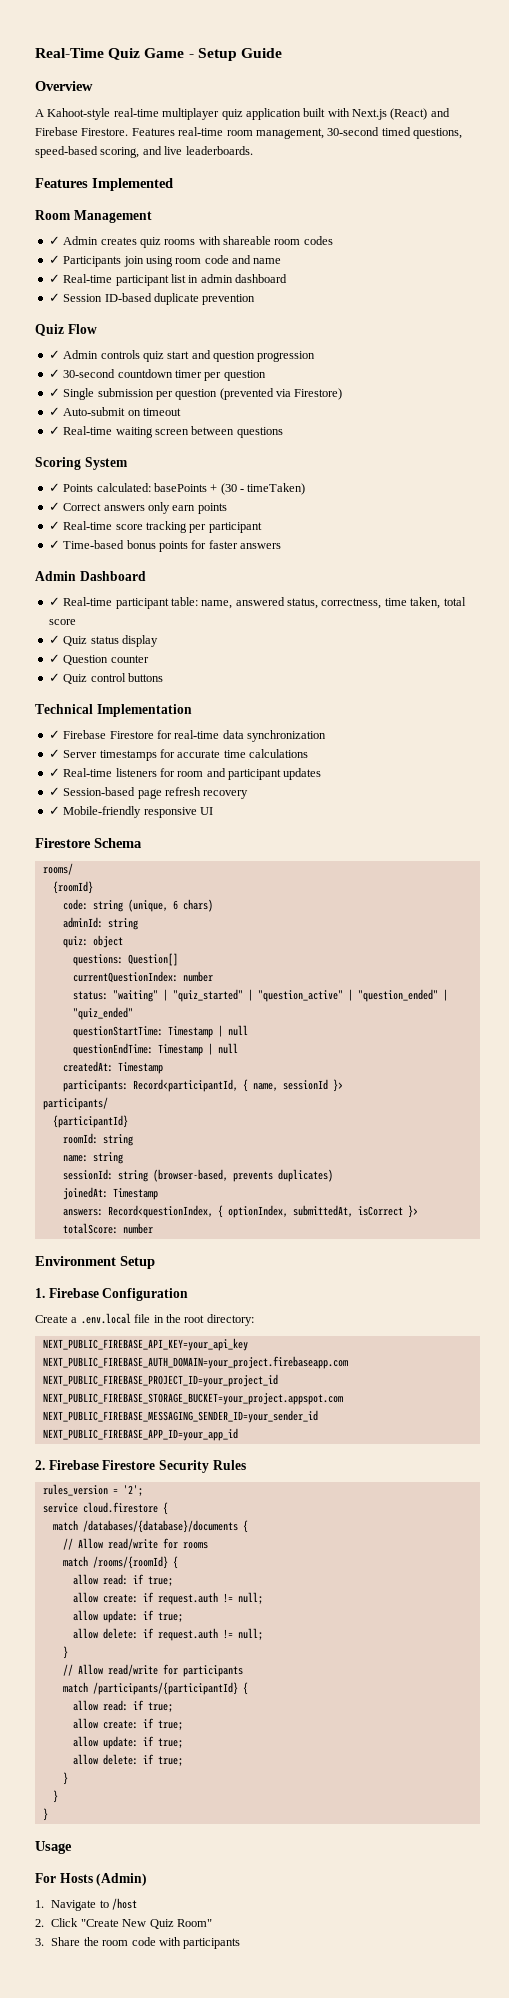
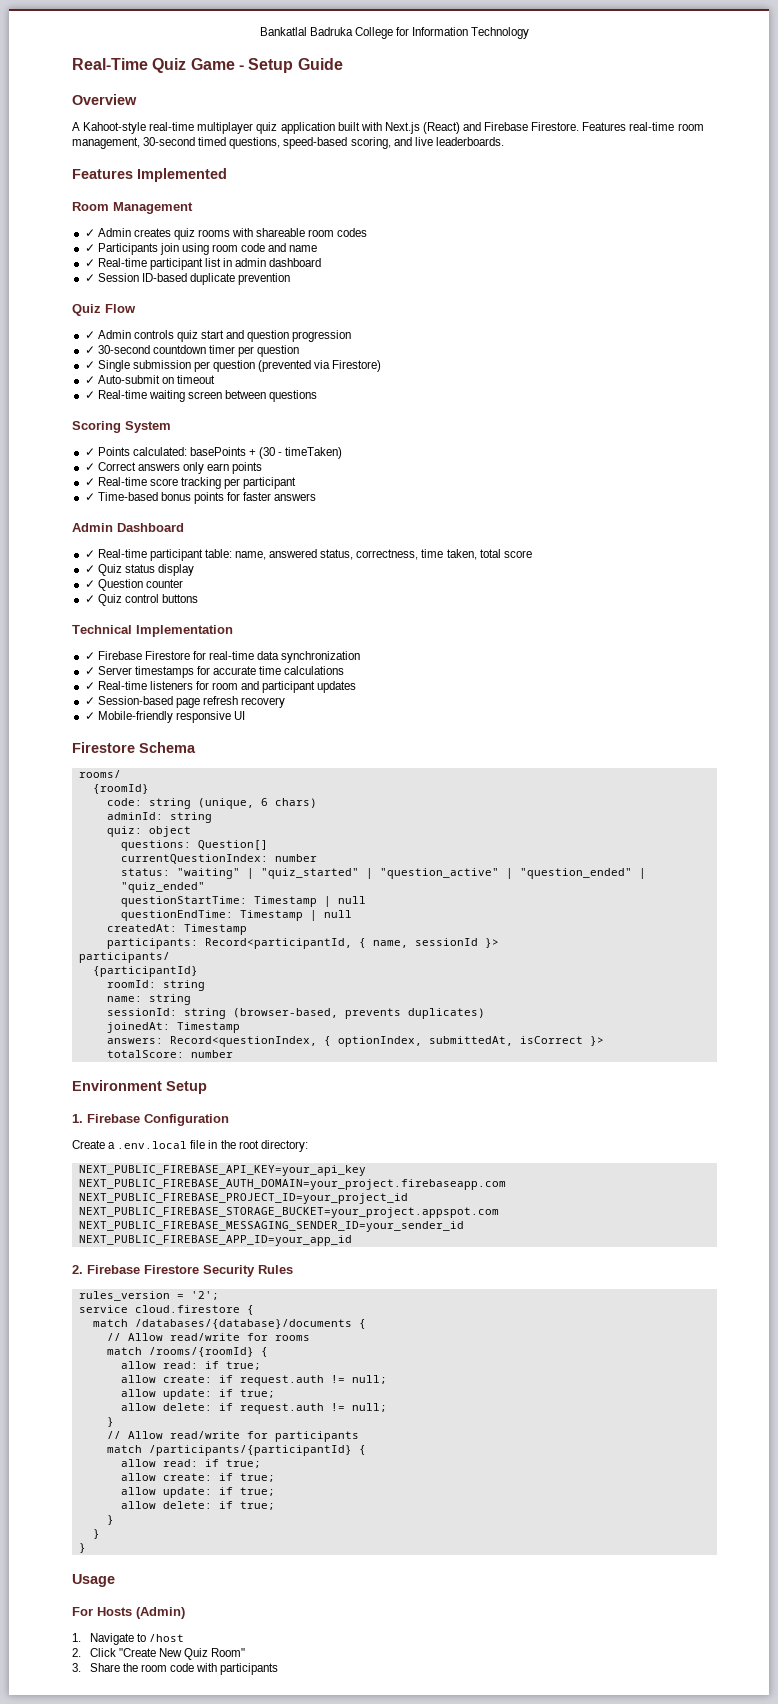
(35, 53) none -> [259,27,530,39] Bankatlal Badruka College for Information Technology //

